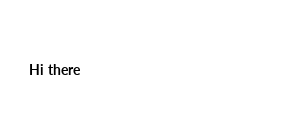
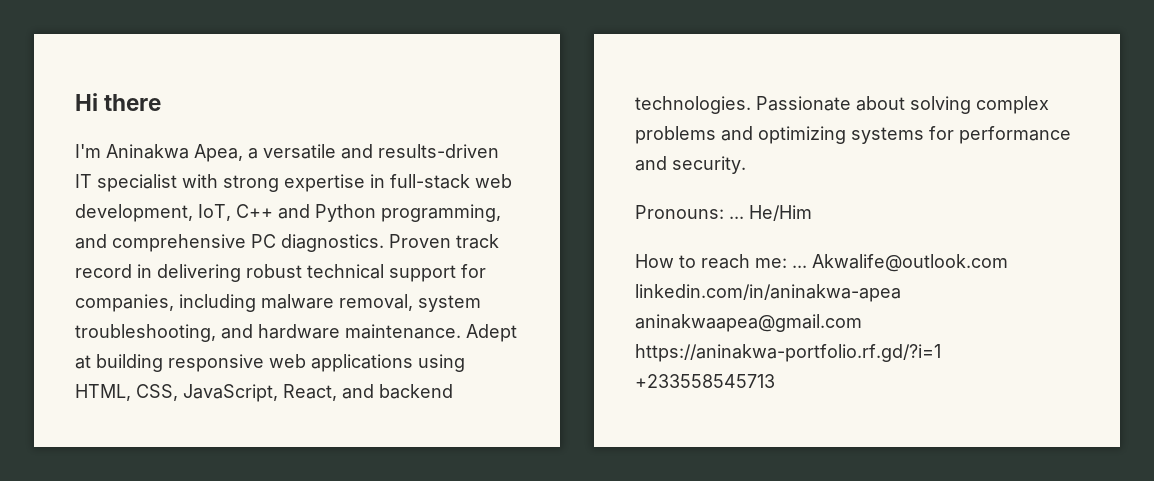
(81, 69) none -> [75,144,499,162] [75,174,512,192] [75,204,501,222] [75,234,499,252] [75,264,486,282] [75,294,481,312] [75,324,517,342] [75,354,465,372] [75,384,453,402] [635,96,1049,114] [635,126,1071,144] [635,156,746,174] [635,205,812,221] [635,254,1008,272] [635,284,901,302] [635,314,862,332] [635,344,941,362] [635,374,775,388] // I'm Aninakwa Apea, a versatile and results-driven IT specialist with strong expertise in full-stack web development, IoT, C++ and Python programming, and comprehensive PC diagnostics. Proven track record in delivering robust technical support for companies, including malware removal, system troubleshooting, and hardware maintenance. Adept at building responsive web applications using HTML, CSS, JavaScript, React, and backend technologies. Passionate about solving complex problems and optimizing systems for performance and security. // Pronouns: ... He/Him // How to reach me: ... Akwalife@outlook.com linkedin.com/in/aninakwa-apea aninakwaapea@gmail.com https://aninakwa-portfolio.rf.gd/?i=1 +233558545713

